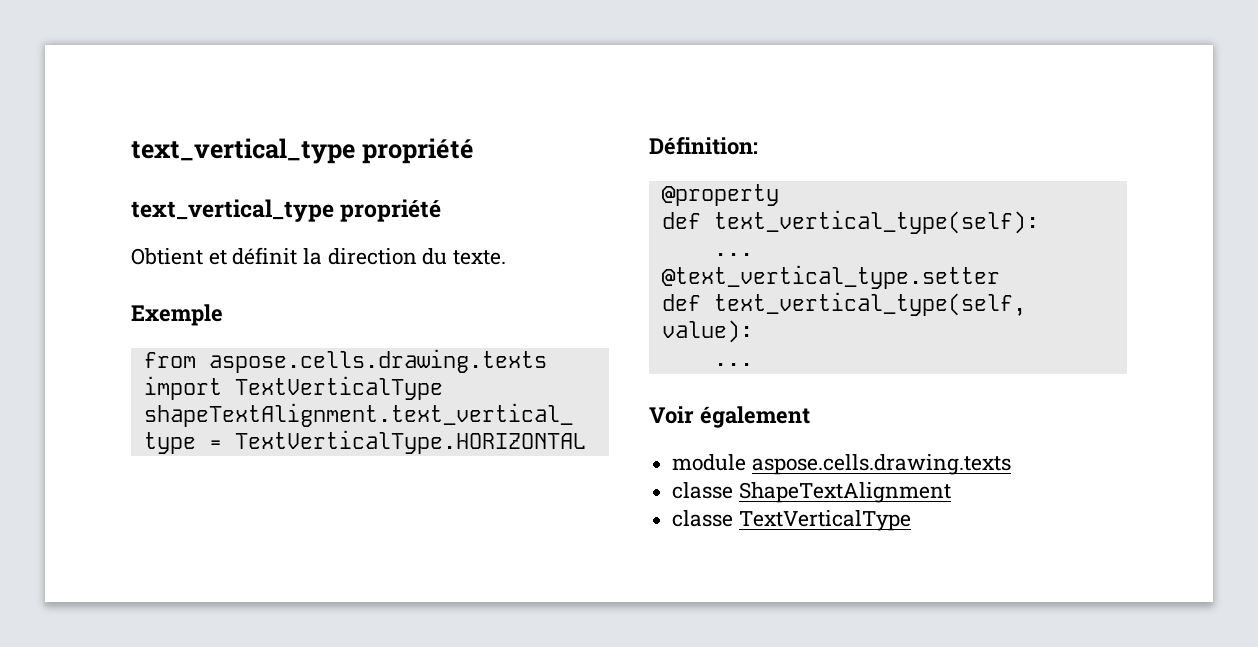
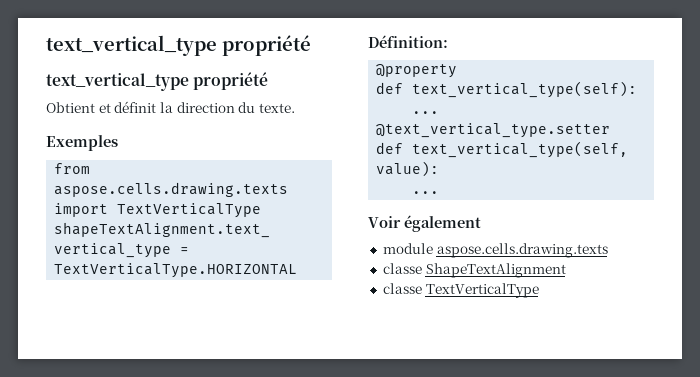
[131,304,223,326] Exemple -> [46,135,118,151] Exemples

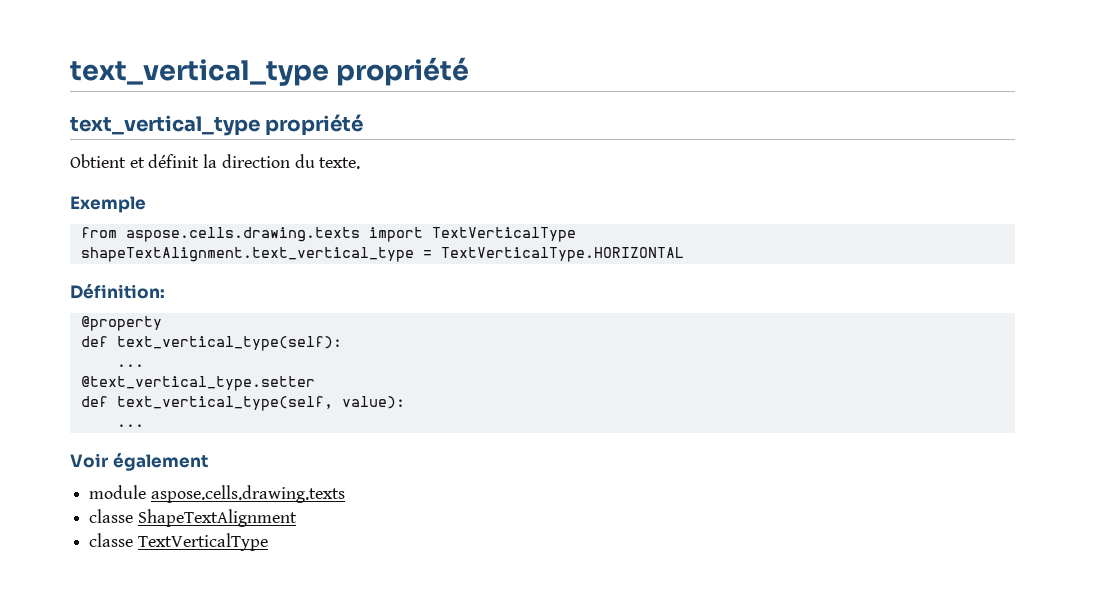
[46,135,118,151] Exemples -> [70,196,146,213] Exemple

